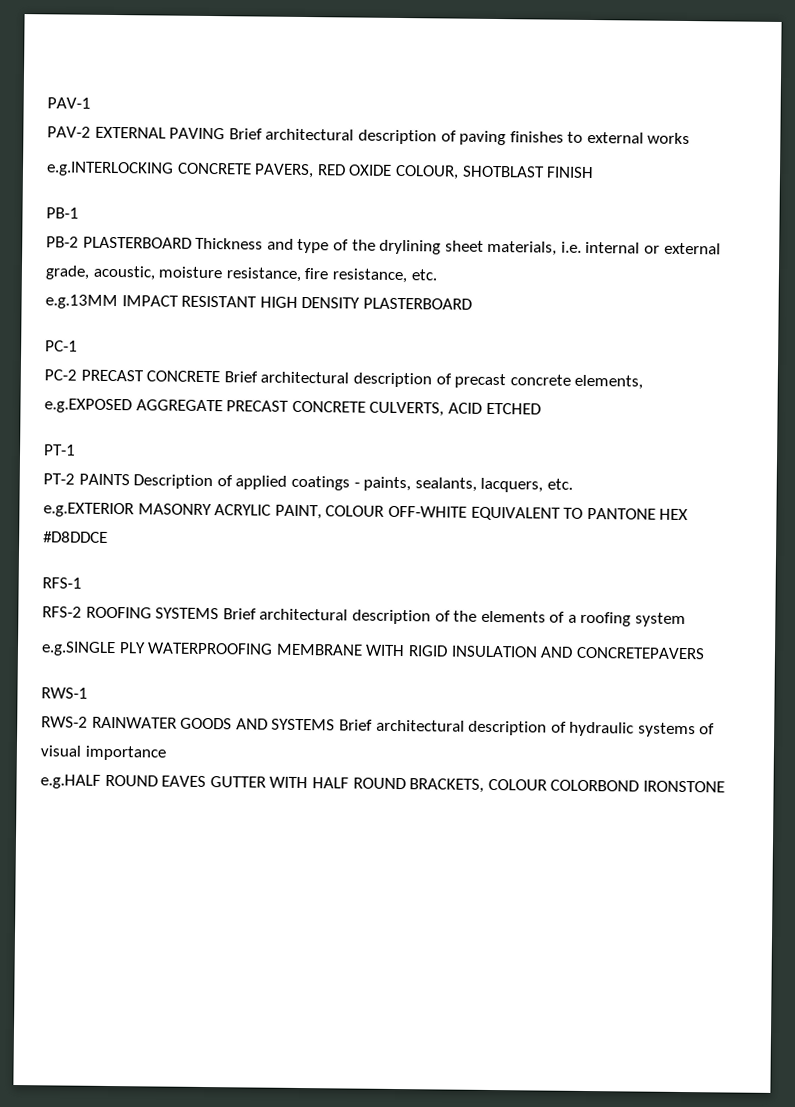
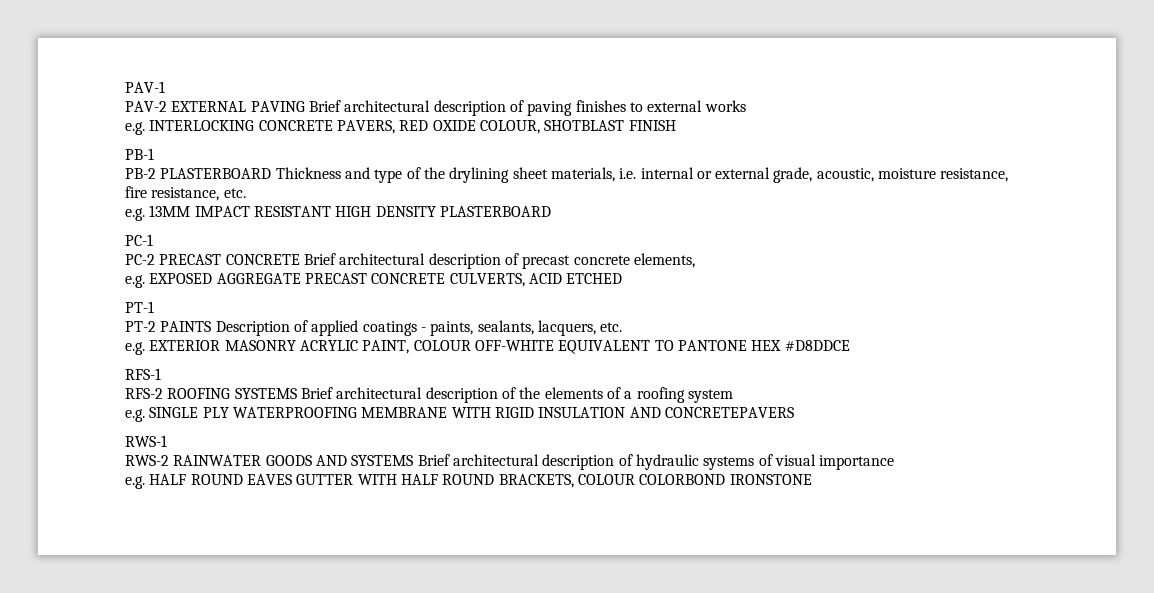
[46,161,174,177] e.g.INTERLOCKING -> [125,120,255,135] e.g. INTERLOCKING
[45,294,118,310] e.g.13MM -> [125,205,191,221] e.g. 13MM
[44,398,132,414] e.g.EXPOSED -> [125,273,213,288] e.g. EXPOSED
[43,502,134,518] e.g.EXTERIOR -> [125,340,221,355] e.g. EXTERIOR
[41,641,116,657] e.g.SINGLE -> [125,407,199,422] e.g. SINGLE
[40,774,101,789] e.g.HALF -> [125,474,187,489] e.g. HALF

